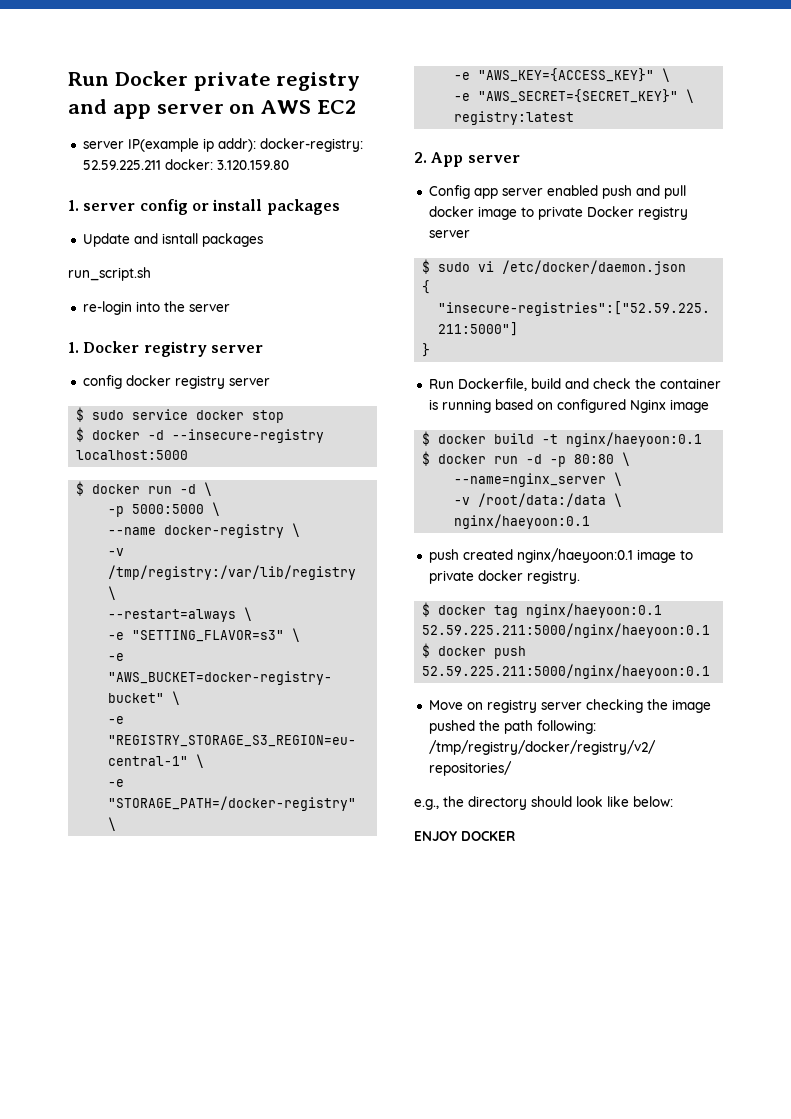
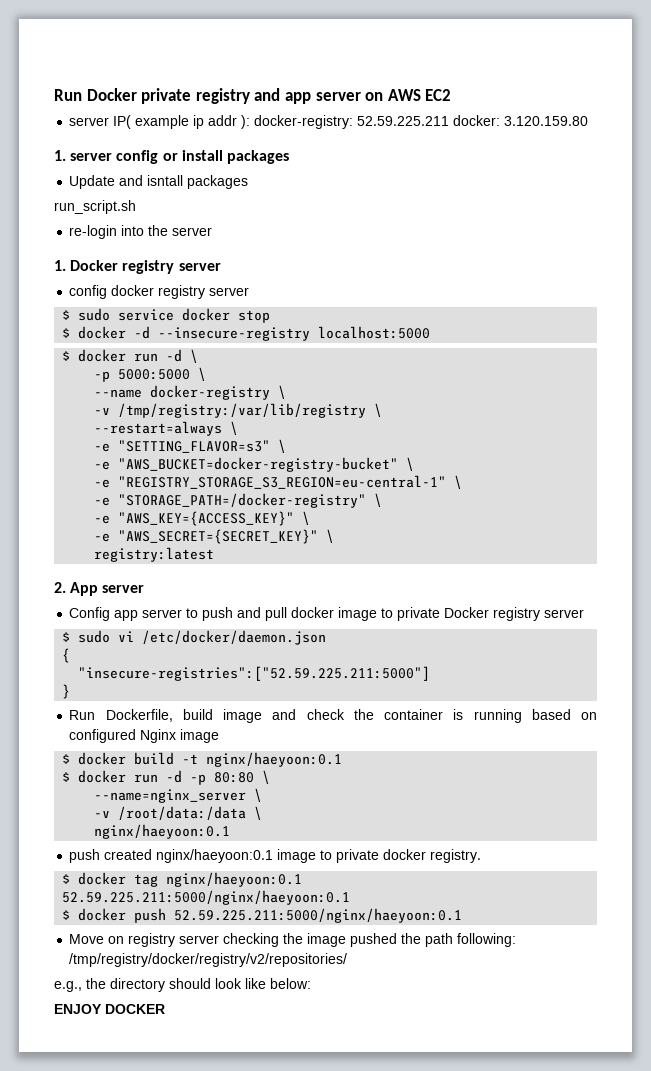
[127,138,256,152] IP(example ip addr): -> [113,115,251,129] IP( example ip addr ):
[546,185,598,196] enabled -> [186,608,199,618] to
(561, 383) none -> [223,709,263,723] image

